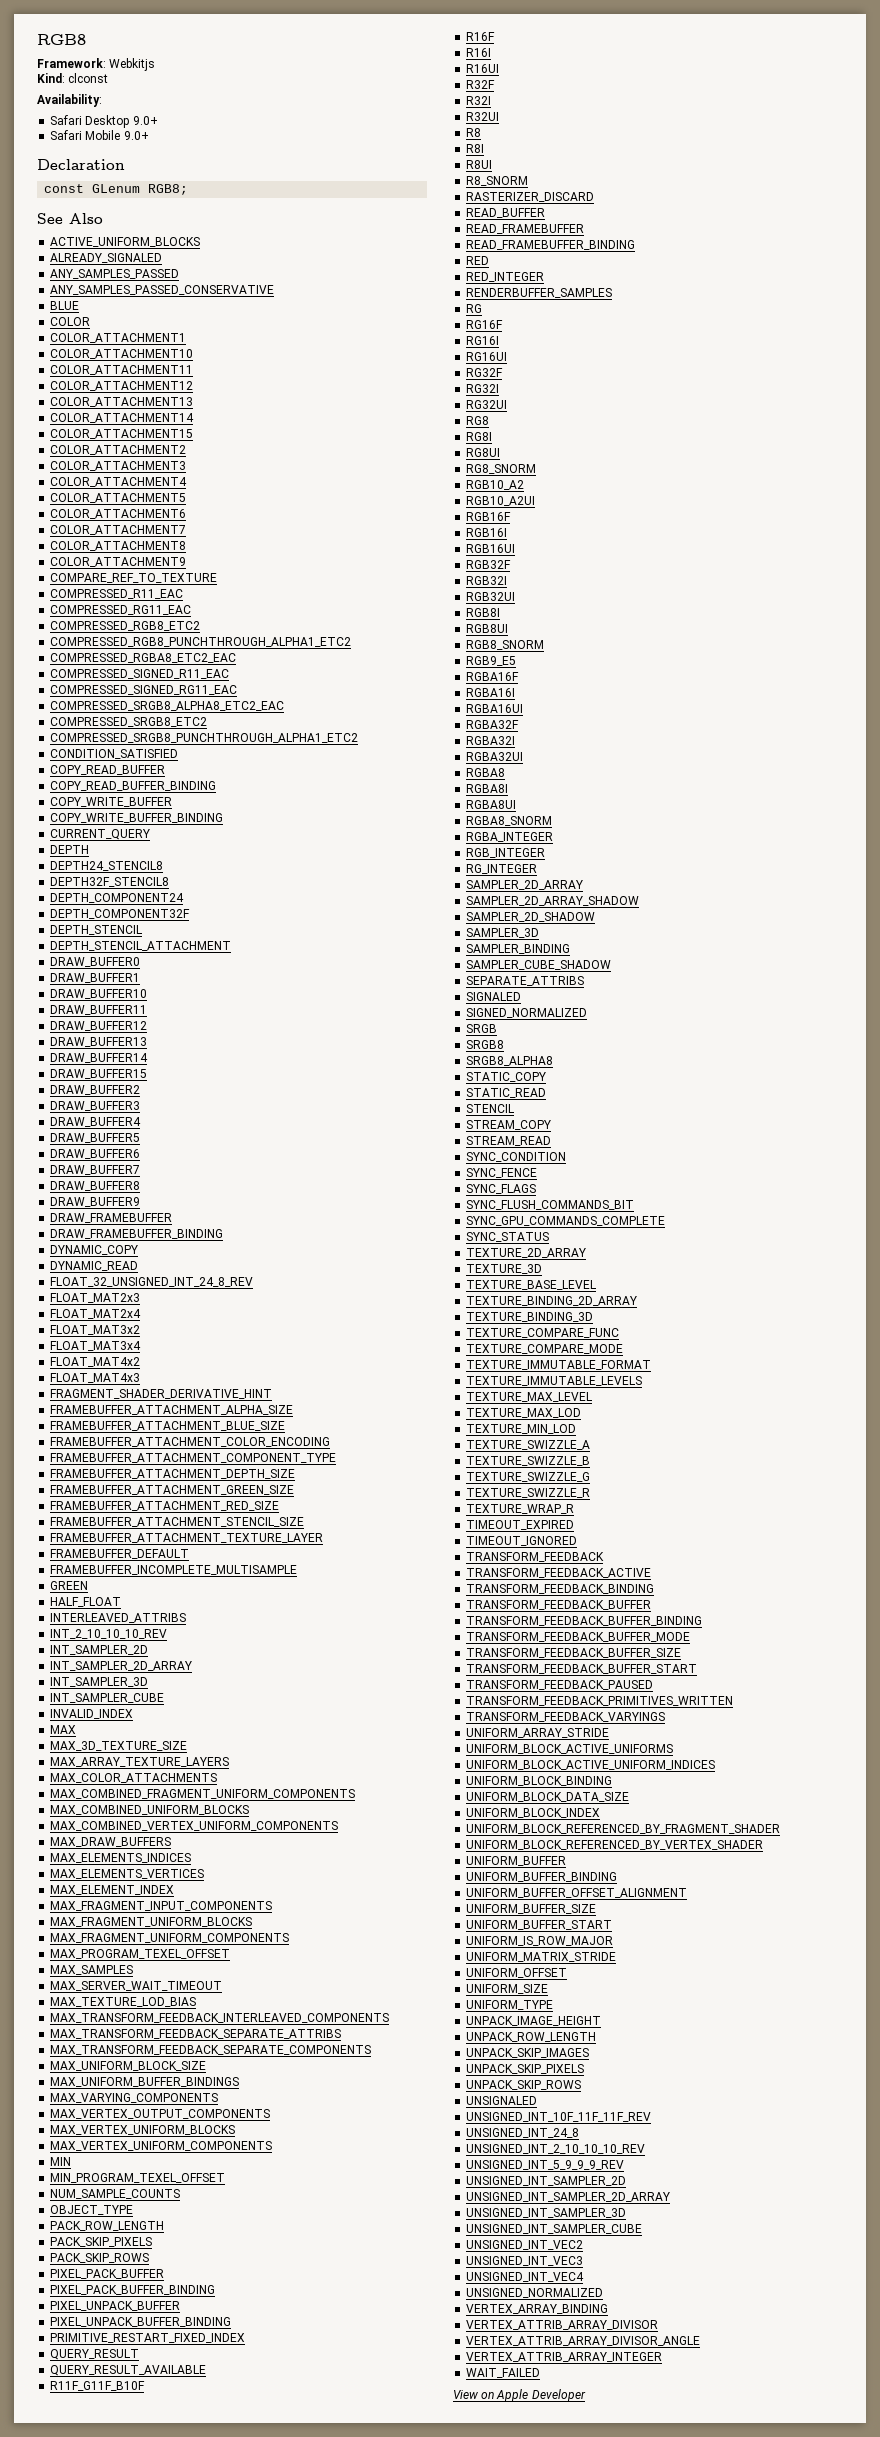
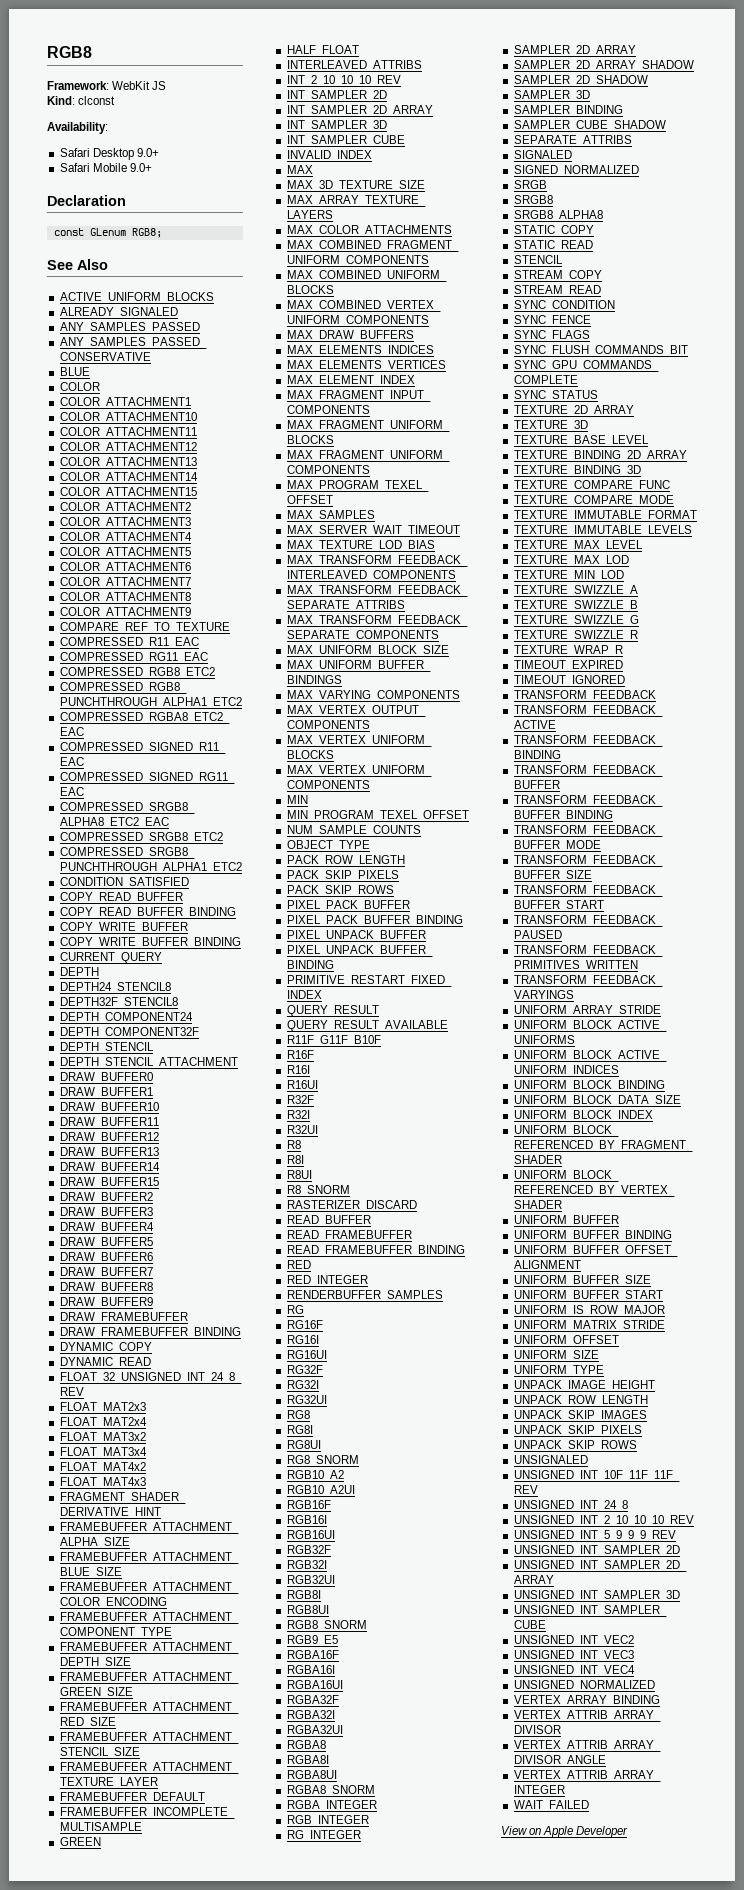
[109,58,156,71] Webkitjs -> [112,81,167,90] WebKit JS

